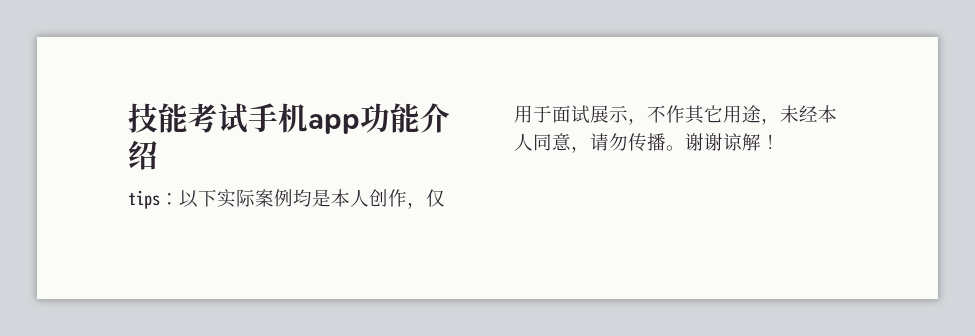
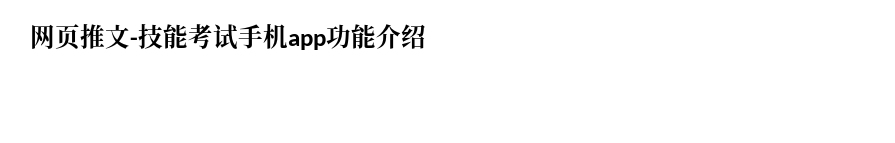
(128, 118) none -> [30,24,138,50] 网页推文-
[128,189,445,209] [514,105,837,125] [514,133,780,153] // tips：以下实际案例均是本人创作，仅用于面试展示，不作其它用途，未经本人同意，请勿传播。谢谢谅解！ -> (426, 36) none

